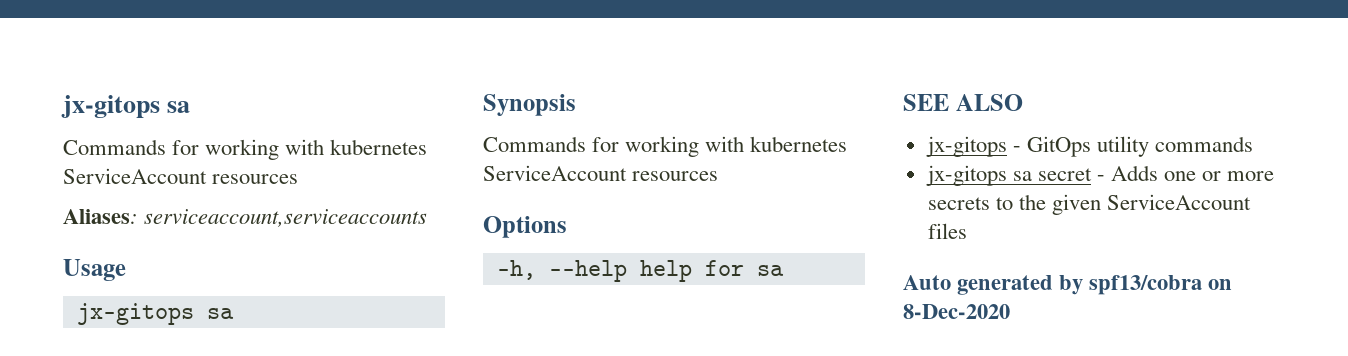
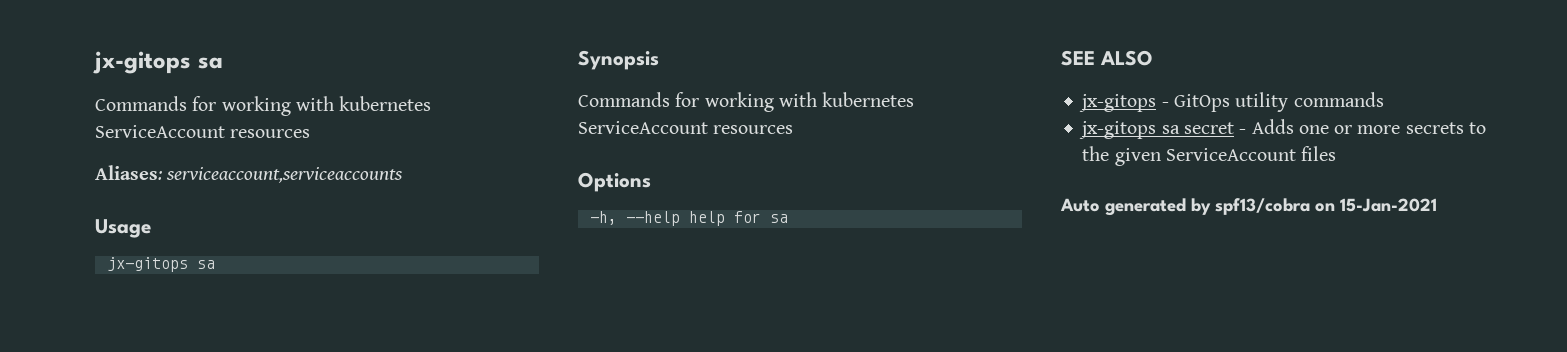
[903,304,1010,319] 8-Dec-2020 -> [1340,198,1437,212] 15-Jan-2021

